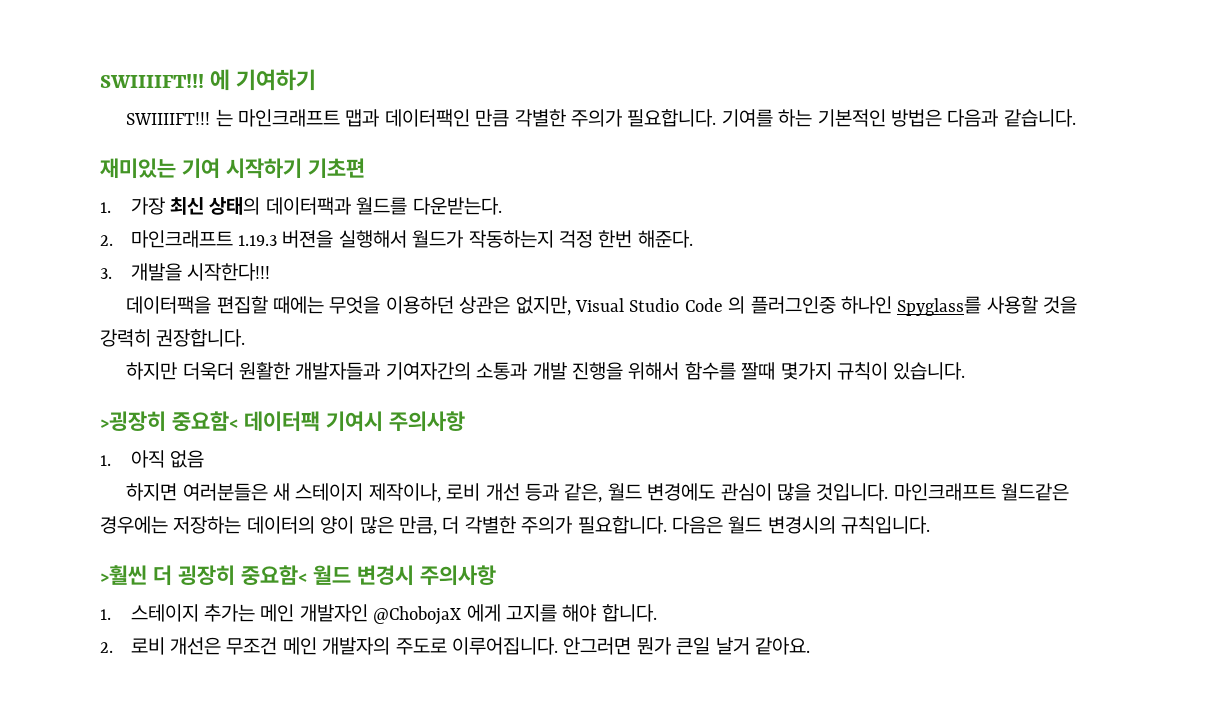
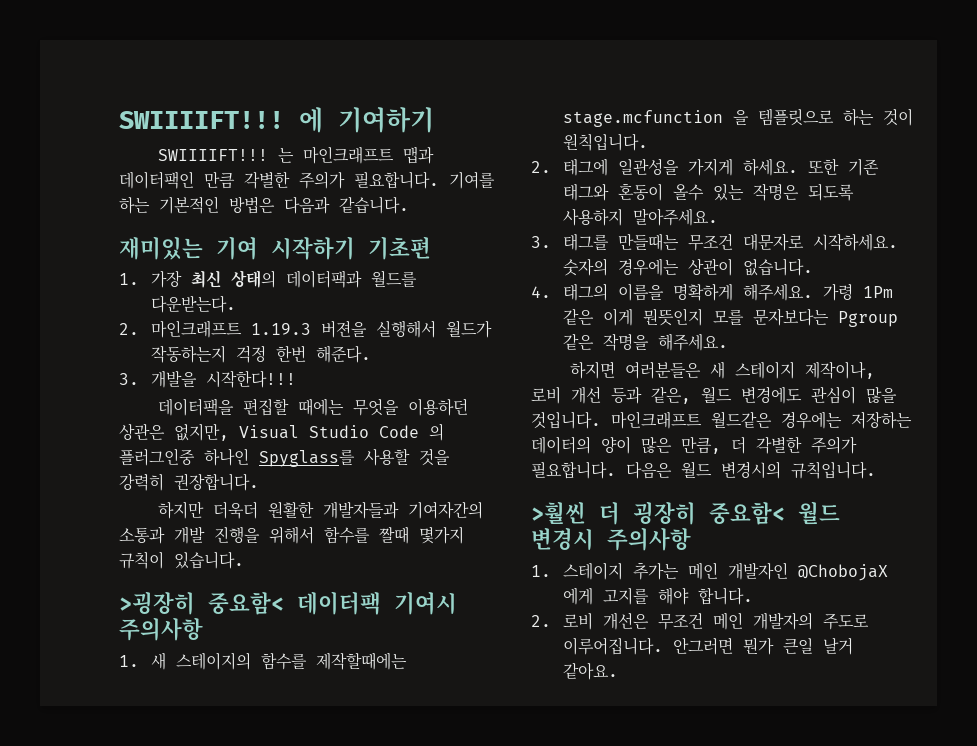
[130,450,204,468] 아직 없음 -> [150,652,407,670] [562,108,913,127] [562,133,648,151] [531,158,879,176] [562,183,854,201] [562,208,718,226] [531,233,898,251] [562,258,813,276] [531,283,893,301] [562,308,898,327] [562,333,728,351] 새 스테이지의 함수를 제작할때에는 stage.mcfunction 을 템플릿으로 하는 것이 원칙입니다. // 2. 태그에 일관성을 가지게 하세요. 또한 기존 태그와 혼동이 올수 있는 작명은 되도록 사용하지 말아주세요. // 3. 태그를 만들때는 무조건 대문자로 시작하세요. 숫자의 경우에는 상관이 없습니다. // 4. 태그의 이름을 명확하게 해주세요. 가령 1Pm 같은 이게 뭔뜻인지 모를 문자보다는 Pgroup 같은 작명을 해주세요.

